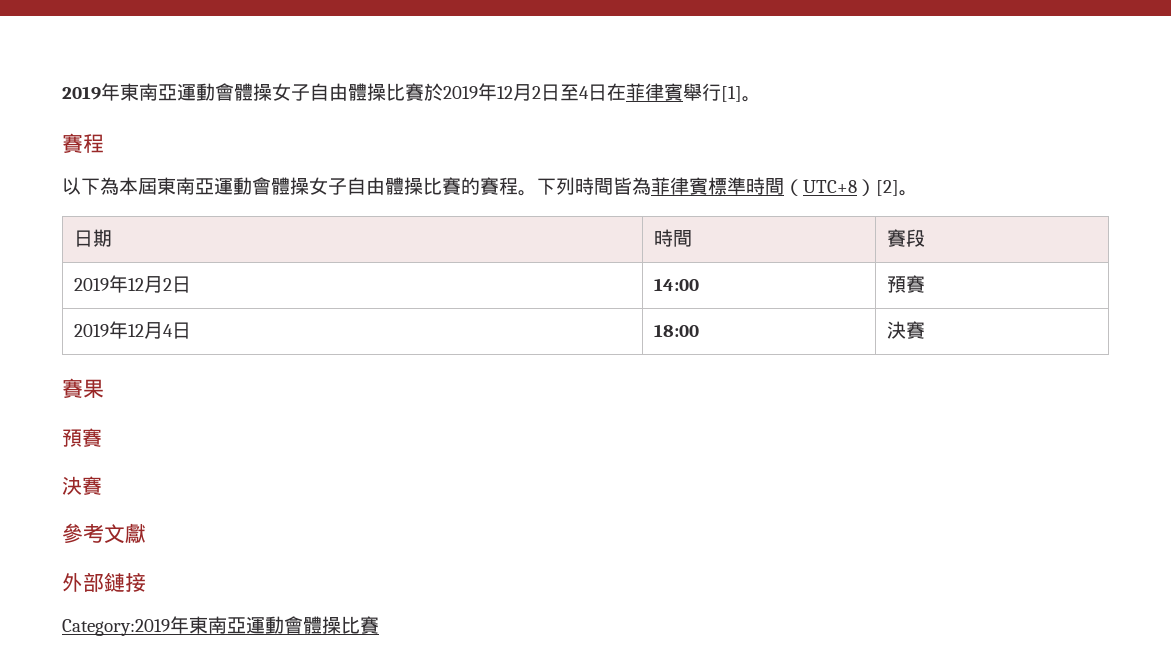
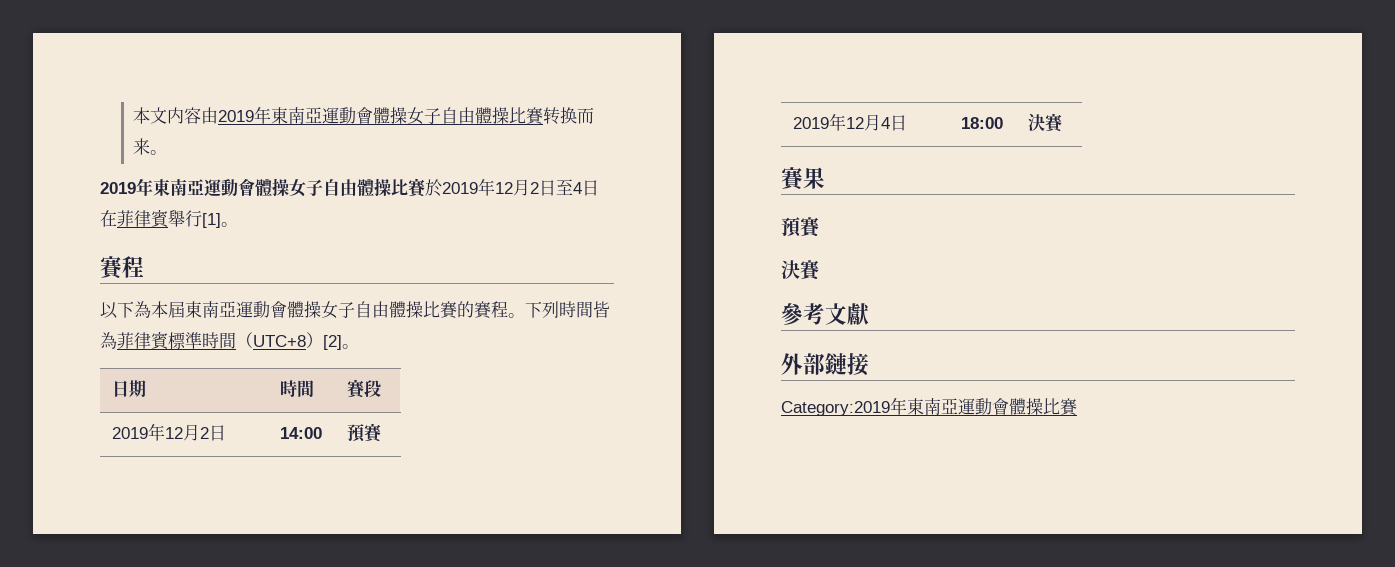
(62, 93) none -> [133,106,595,125] [133,138,168,155] 本文内容由2019年東南亞運動會體操女子自由體操比賽转换而来。 //

